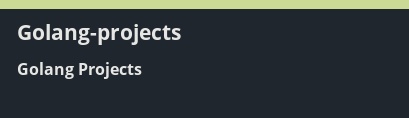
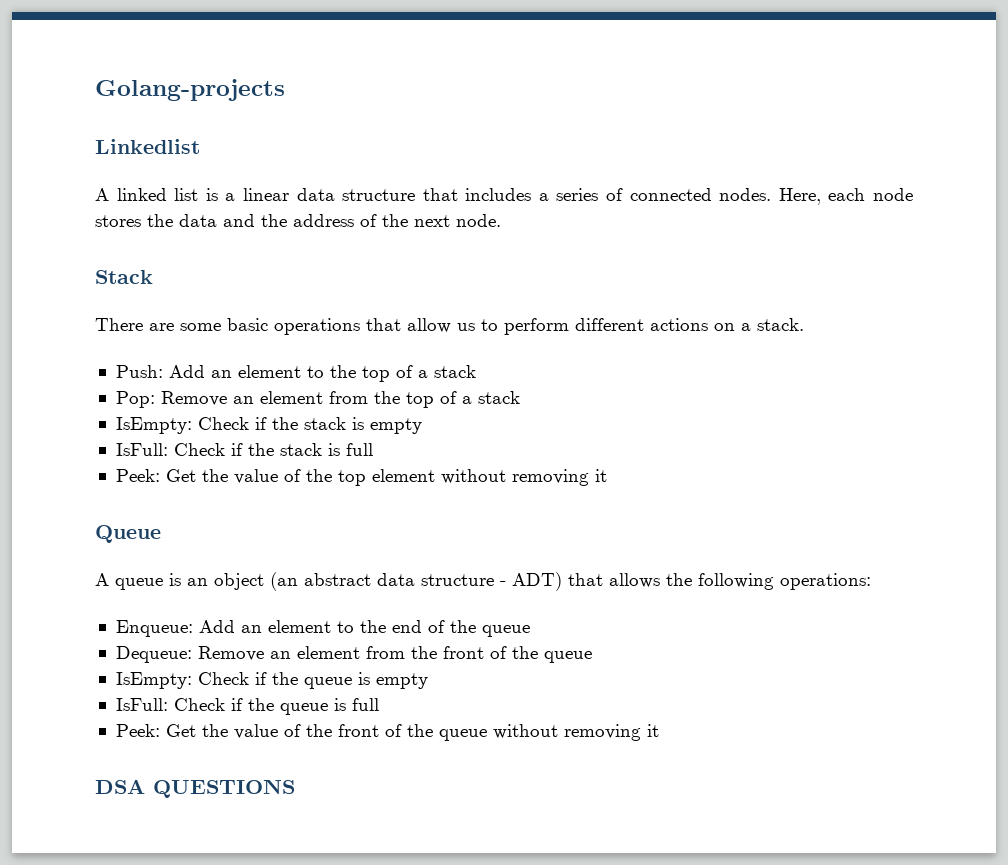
[17,62,143,79] Golang Projects -> [95,139,200,154] [95,188,914,205] [95,214,501,227] [95,270,153,284] [95,318,804,335] [115,365,476,382] [115,391,520,408] [115,417,422,434] [115,443,373,456] [115,469,607,486] [95,525,161,543] [95,572,871,591] [115,620,530,637] [115,646,592,663] [115,672,428,689] [115,698,379,715] [115,724,659,741] [95,779,295,798] Linkedlist // A linked list is a linear data structure that includes a series of connected nodes. Here, each node stores the data and the address of the next node. // Stack // There are some basic operations that allow us to perform different actions on a stack. // Push: Add an element to the top of a stack // Pop: Remove an element from the top of a stack // IsEmpty: Check if the stack is empty // IsFull: Check if the stack is full // Peek: Get the value of the top element without removing it // Queue // A queue is an object (an abstract data structure - ADT) that allows the following operations: // Enqueue: Add an element to the end of the queue // Dequeue: Remove an element from the front of the queue // IsEmpty: Check if the queue is empty // IsFull: Check if the queue is full // Peek: Get the value of the front of the queue without removing it // DSA QUESTIONS

